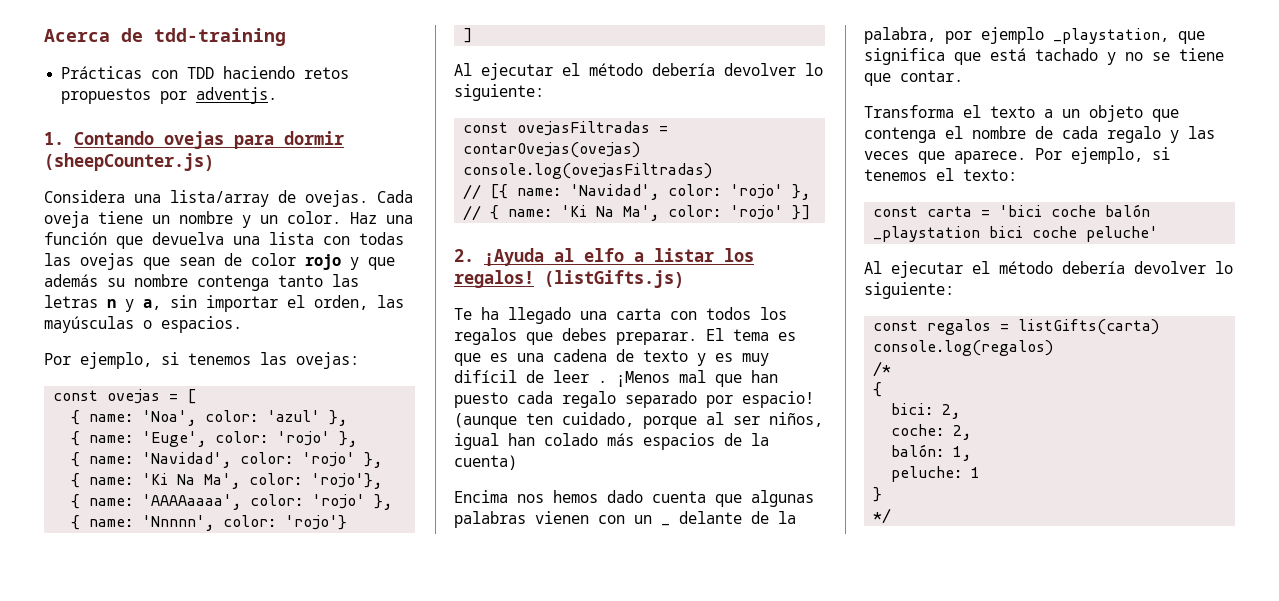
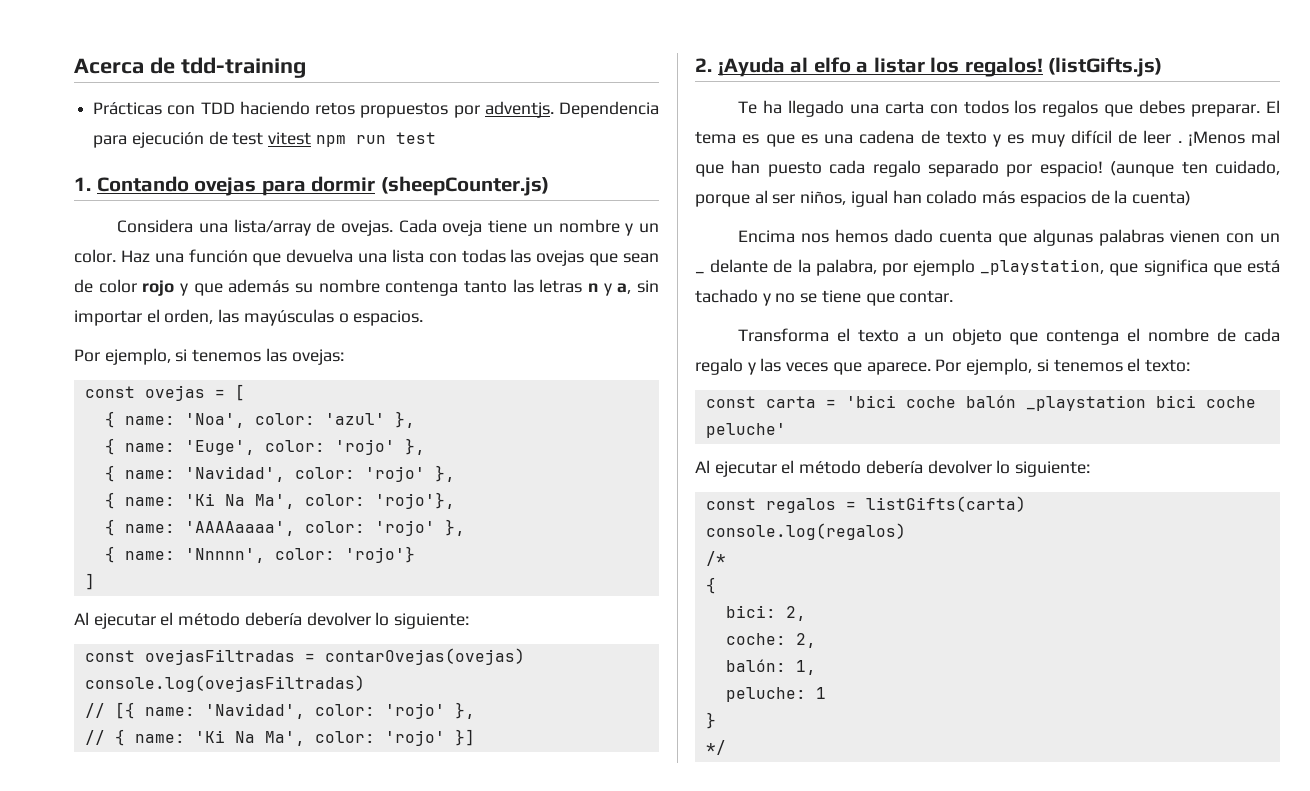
(278, 95) none -> [559,101,659,118] [93,131,436,148] Dependencia para ejecución de test vitest npm run test

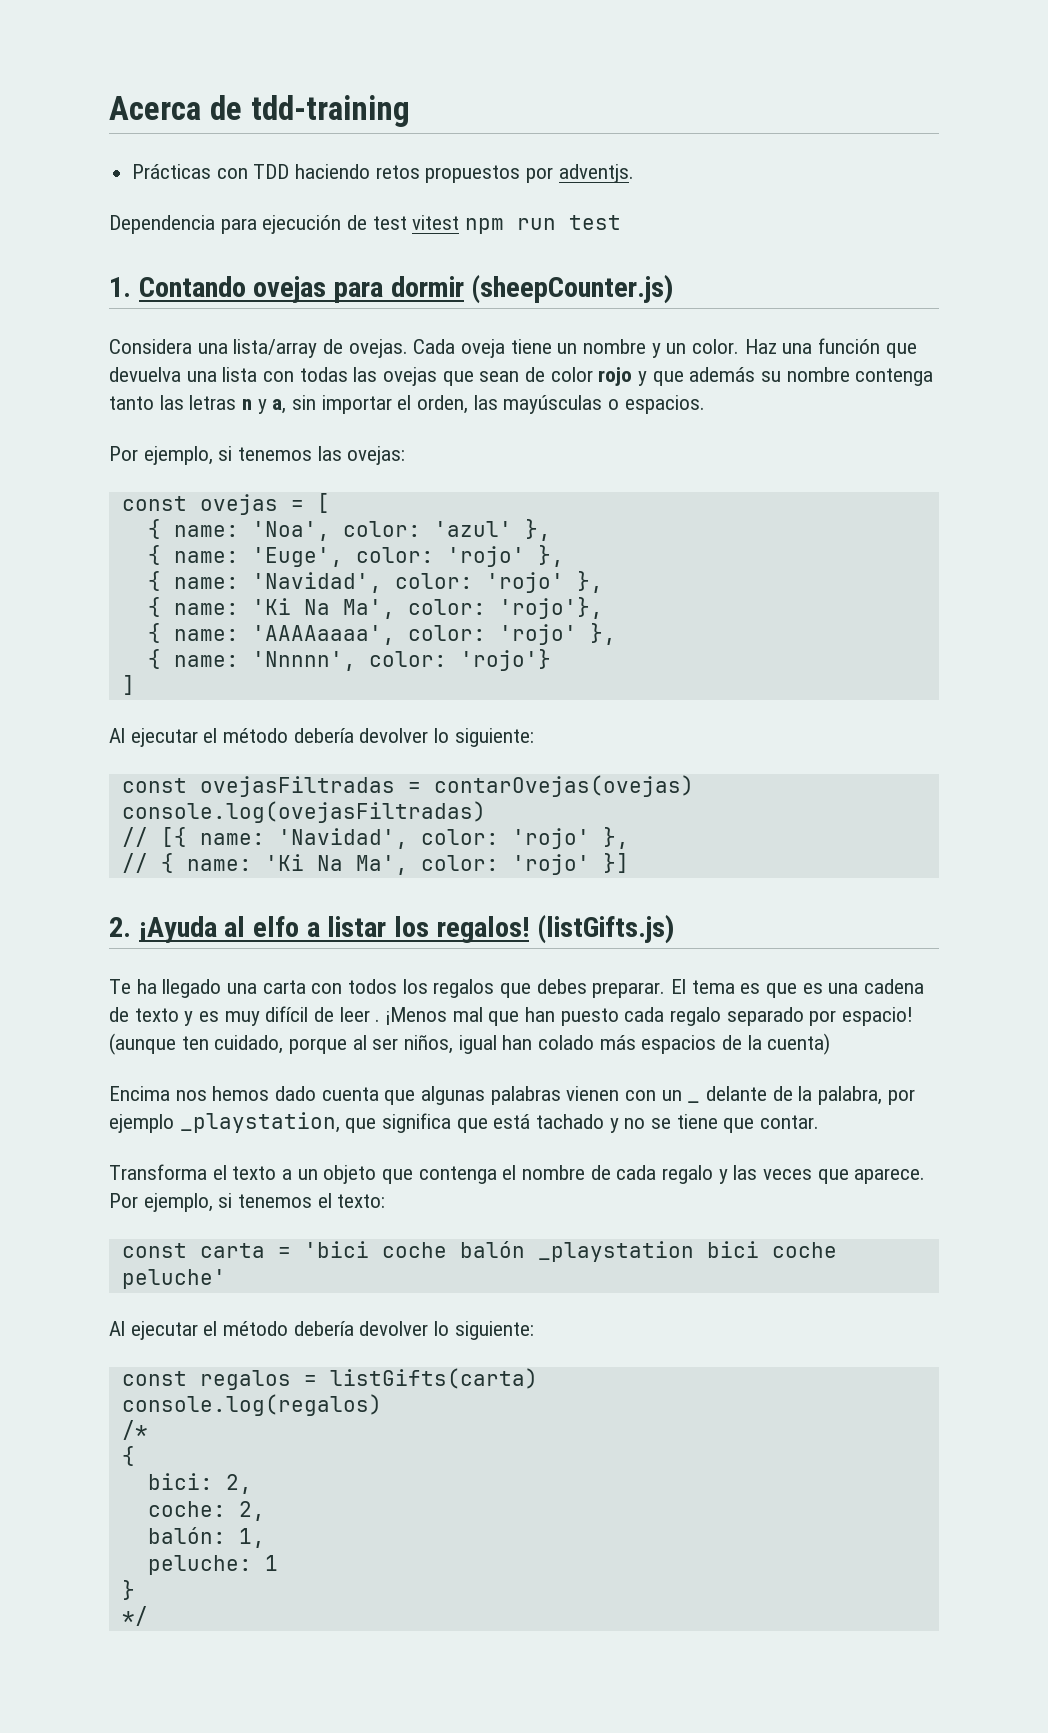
(554, 109) none -> (634, 173) //

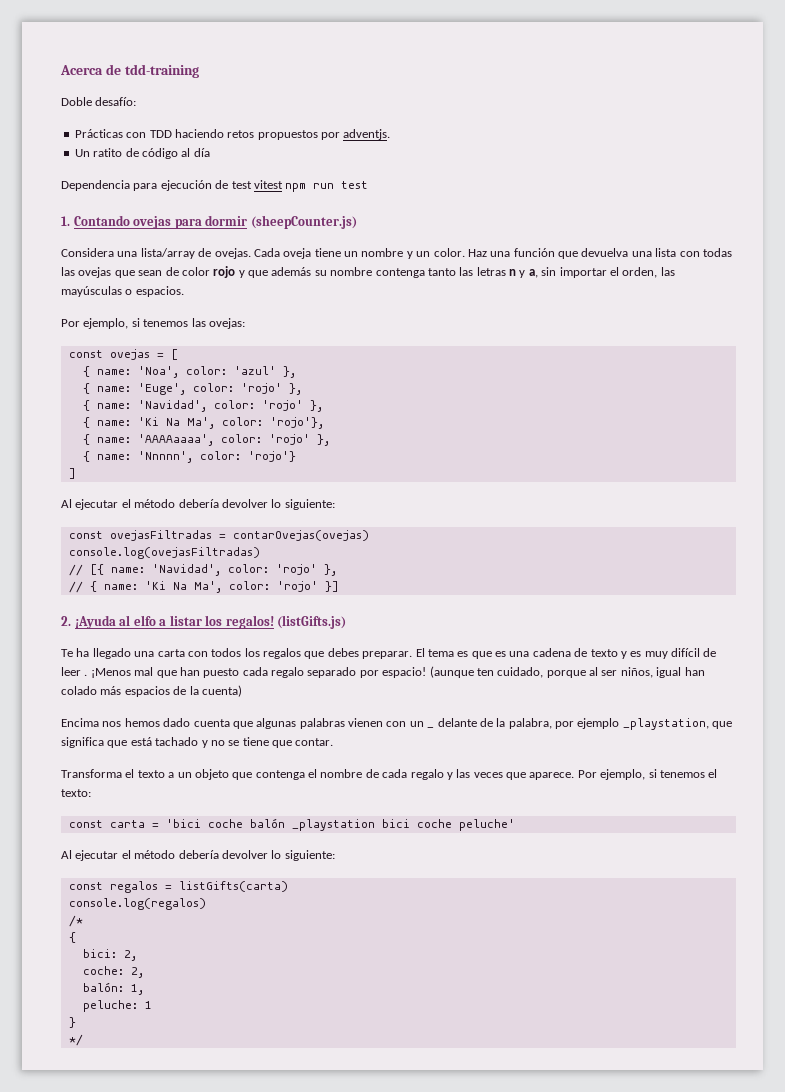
(410, 111) none -> [61,97,137,106] // Doble desafío:
(634, 173) none -> [74,148,210,159] // Un ratito de código al día

